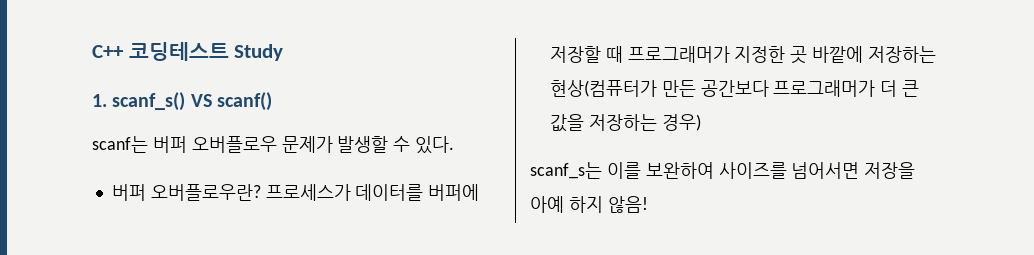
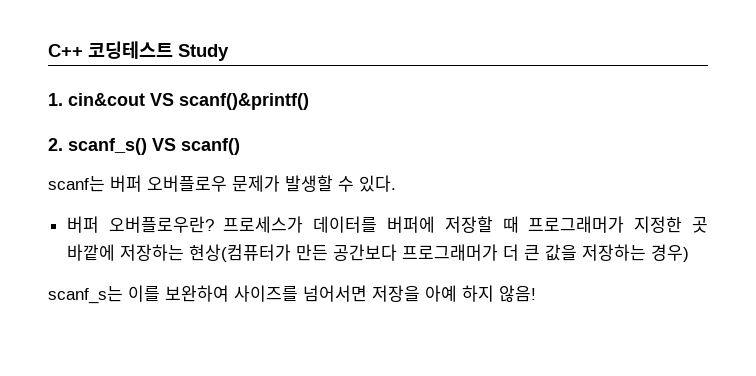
(107, 100) none -> [68,93,309,110] [48,138,63,151] cin&cout VS scanf()&printf() // 2.

